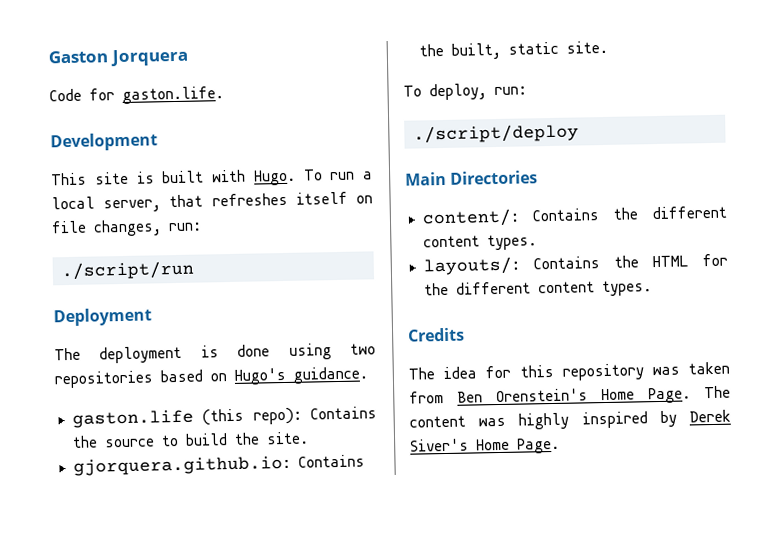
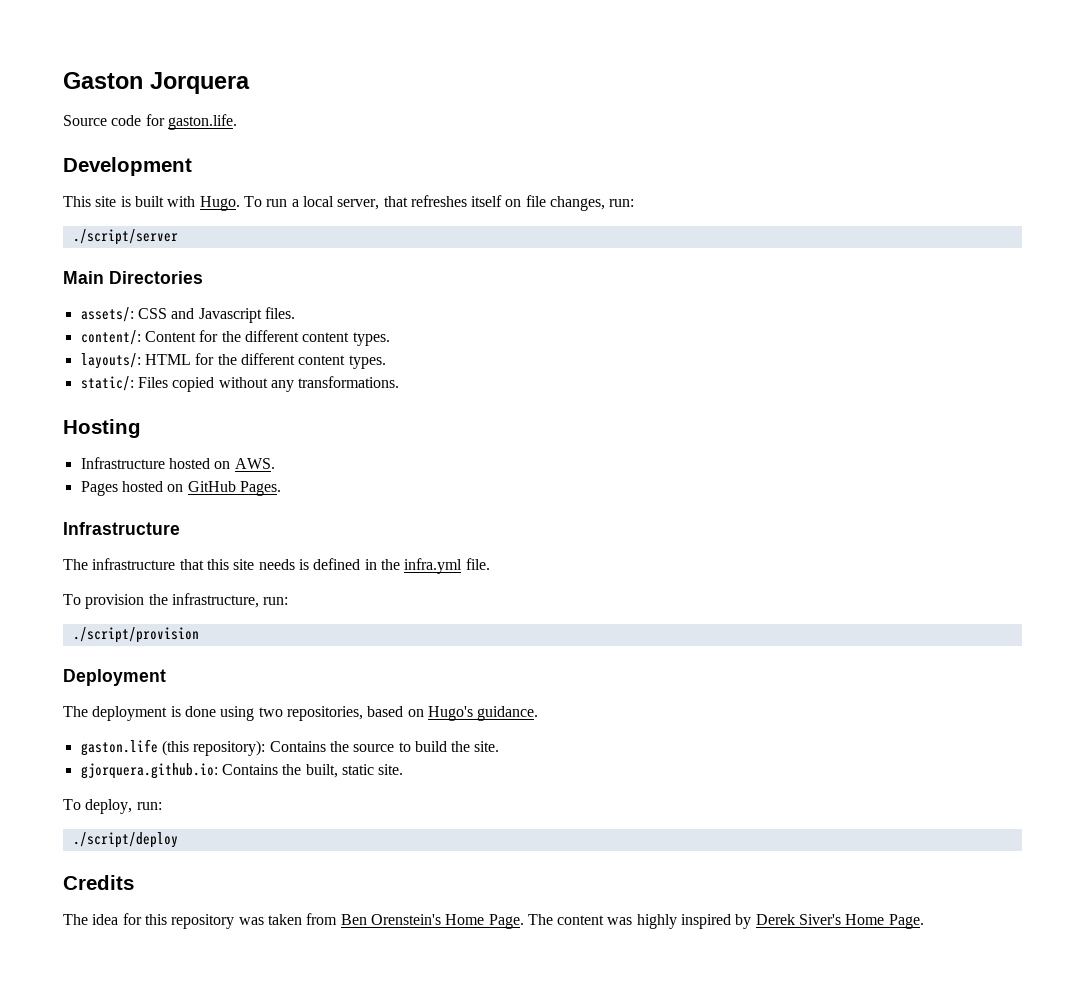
[49,88,82,102] Code -> [63,115,142,126] Source code
[61,260,194,281] ./script/run -> [72,229,178,245] [63,271,203,284] [80,307,295,323] [80,330,390,346] [80,353,386,369] [80,376,400,392] [63,419,141,438] [80,457,275,469] [80,481,281,496] [63,522,180,535] [63,558,490,574] [63,593,289,609] [72,627,199,643] ./script/server // Main Directories // assets/: CSS and Javascript files. // content/: Content for the different content types. // layouts/: HTML for the different content types. // static/: Files copied without any transformations. // Hosting // Infrastructure hosted on AWS. // Pages hosted on GitHub Pages. // Infrastructure // The infrastructure that this site needs is defined in the infra.yml file. // To provision the infrastructure, run: // ./script/provision
[54,370,154,389] repositories -> [286,706,363,721] repositories,
[252,407,302,425] repo): -> [193,740,266,756] repository):
[405,170,539,186] [421,205,727,228] [422,234,537,251] [422,253,728,276] [423,280,652,297] // Main Directories // content/: Contains the different content types. // layouts/: Contains the HTML for the different content types. -> (178, 840) none

